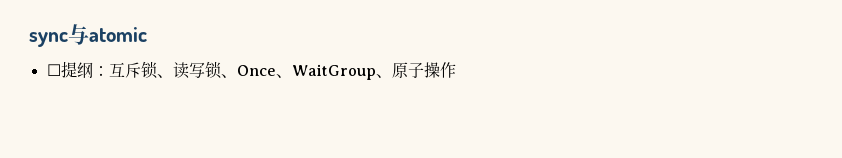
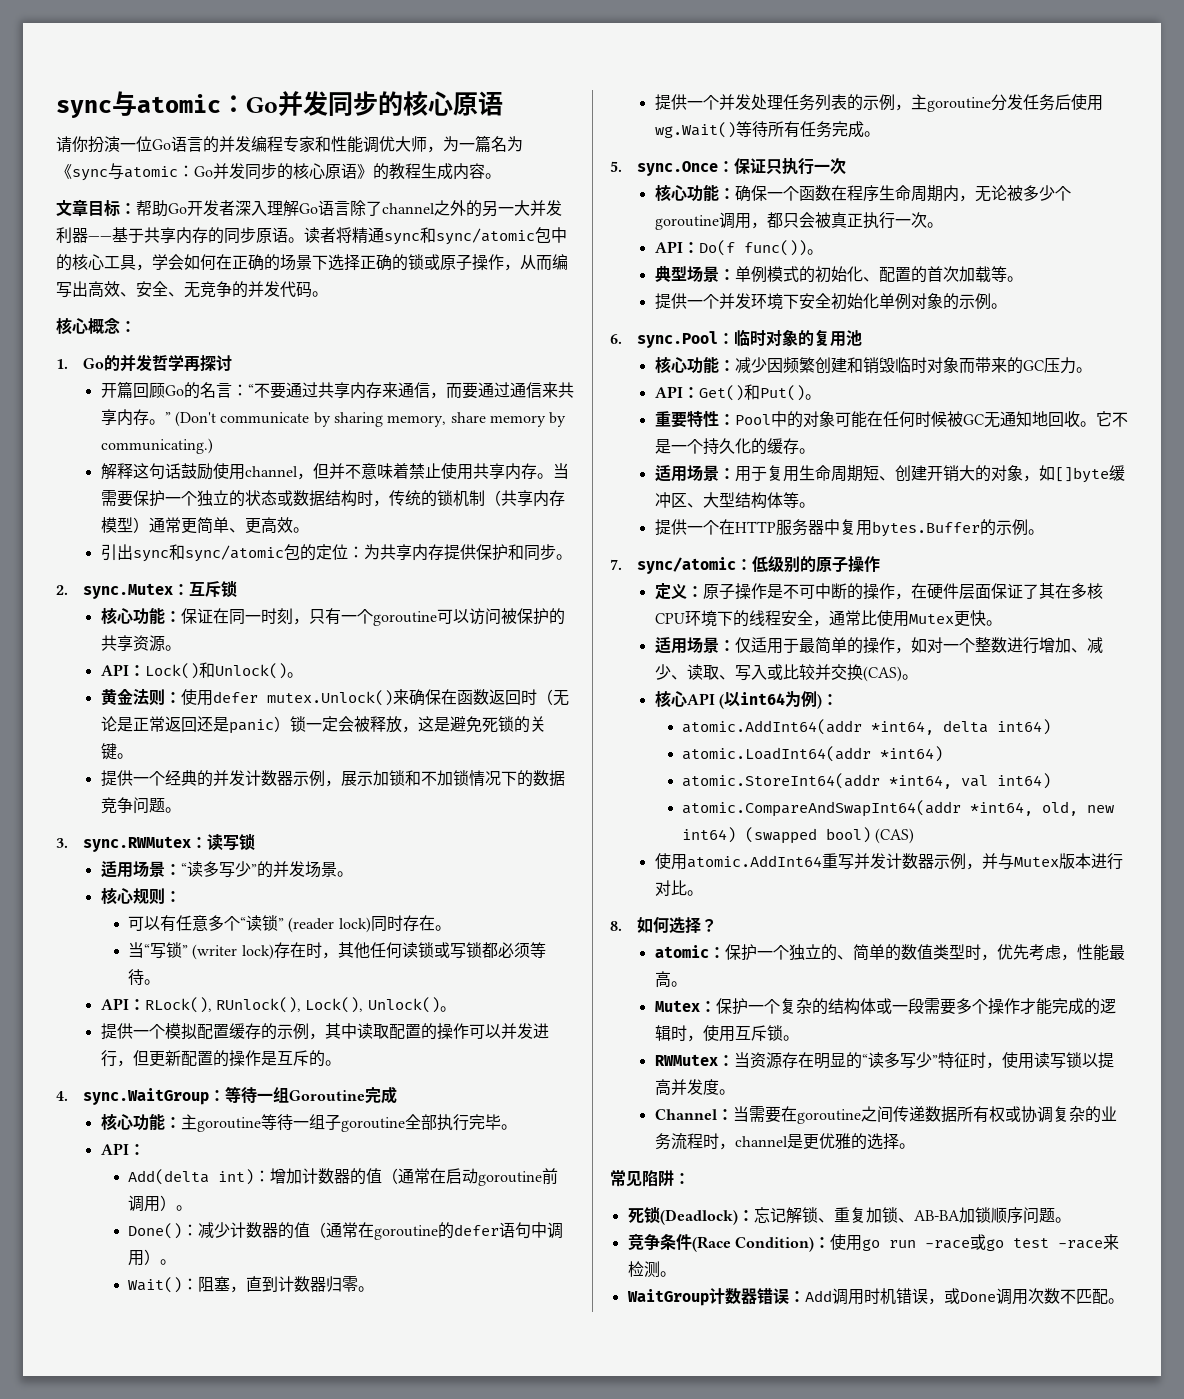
[29,24,147,47] [46,61,456,80] sync与atomic // ☐提纲：互斥锁、读写锁、Once、WaitGroup、原子操作 -> [56,91,503,118] [56,135,523,153] [56,163,501,181] [56,199,562,217] [56,227,567,245] [56,254,568,271] [56,281,328,298] [56,317,136,335] [56,354,233,372] [100,381,574,399] [100,409,567,427] [100,438,213,454] [100,463,569,480] [100,490,565,507] [100,517,309,534] [100,544,572,562] [56,580,238,599] [100,607,565,626] [100,635,181,652] [100,662,303,679] [100,688,569,706] [100,716,546,734] [100,743,133,760] [100,770,565,787] [100,797,181,814] [56,833,256,852] [100,861,353,878] [100,887,181,905] [128,915,451,933] [128,942,546,960] [128,969,161,986] [100,997,456,1013] [100,1023,549,1040] [100,1050,341,1067] [56,1086,398,1105] [100,1113,517,1132] [100,1143,145,1155] [128,1168,559,1186] [128,1195,193,1212] [128,1222,564,1240] [128,1249,177,1266] [128,1276,375,1293] [654,94,1103,112] [654,121,880,138] [610,157,847,176] [654,184,1071,202] [654,212,943,230] [654,240,823,256] [654,265,1023,283] [654,293,1007,310] [610,329,863,348] [654,356,1092,374] [654,384,821,401] [654,410,1128,428] [654,438,815,455] [654,465,1125,483] [654,492,815,509] [654,519,1044,537] [610,555,881,574] [654,583,1103,600] [654,610,1002,627] [654,637,1103,654] [654,664,918,682] [654,690,839,709] [682,719,1052,735] [682,746,944,762] [682,773,1052,789] [682,800,1115,817] [682,827,915,844] [654,853,1123,870] [654,880,703,896] [610,916,718,934] [654,944,1125,961] [654,971,687,988] [654,998,1116,1015] [654,1025,799,1042] [654,1052,1114,1069] [654,1079,735,1096] [654,1106,1117,1124] [654,1133,915,1150] [610,1170,690,1187] [627,1206,1071,1225] [627,1233,1119,1252] [627,1261,676,1278] [626,1288,1124,1306] sync与atomic：Go并发同步的核心原语 // 请你扮演一位Go语言的并发编程专家和性能调优大师，为一篇名为《sync与atomic：Go并发同步的核心原语》的教程生成内容。 // 文章目标：帮助Go开发者深入理解Go语言除了channel之外的另一大并发利器——基于共享内存的同步原语。读者将精通sync和sync/atomic包中的核心工具，学会如何在正确的场景下选择正确的锁或原子操作，从而编写出高效、安全、无竞争的并发代码。 // 核心概念： // 1. Go的并发哲学再探讨 // 开篇回顾Go的名言：“不要通过共享内存来通信，而要通过通信来共享内存。” (Don't communicate by sharing memory, share memory by communicating.) // 解释这句话鼓励使用channel，但并不意味着禁止使用共享内存。当需要保护一个独立的状态或数据结构时，传统的锁机制（共享内存模型）通常更简单、更高效。 // 引出sync和sync/atomic包的定位：为共享内存提供保护和同步。 // 2. sync.Mutex：互斥锁 // 核心功能：保证在同一时刻，只有一个goroutine可以访问被保护的共享资源。 // API：Lock()和Unlock()。 // 黄金法则：使用defer mutex.Unlock()来确保在函数返回时（无论是正常返回还是panic）锁一定会被释放，这是避免死锁的关键。 // 提供一个经典的并发计数器示例，展示加锁和不加锁情况下的数据竞争问题。 // 3. sync.RWMutex：读写锁 // 适用场景：“读多写少”的并发场景。 // 核心规则： // 可以有任意多个“读锁” (reader lock)同时存在。 // 当“写锁” (writer lock)存在时，其他任何读锁或写锁都必须等待。 // API：RLock(), RUnlock(), Lock(), Unlock()。 // 提供一个模拟配置缓存的示例，其中读取配置的操作可以并发进行，但更新配置的操作是互斥的。 // 4. sync.WaitGroup：等待一组Goroutine完成 // 核心功能：主goroutine等待一组子goroutine全部执行完毕。 // API： // Add(delta int)：增加计数器的值（通常在启动goroutine前调用）。 // Done()：减少计数器的值（通常在goroutine的defer语句中调用）。 // Wait()：阻塞，直到计数器归零。 // 提供一个并发处理任务列表的示例，主goroutine分发任务后使用wg.Wait()等待所有任务完成。 // 5. sync.Once：保证只执行一次 // 核心功能：确保一个函数在程序生命周期内，无论被多少个goroutine调用，都只会被真正执行一次。 // API：Do(f func())。 // 典型场景：单例模式的初始化、配置的首次加载等。 // 提供一个并发环境下安全初始化单例对象的示例。 // 6. sync.Pool：临时对象的复用池 // 核心功能：减少因频繁创建和销毁临时对象而带来的GC压力。 // API：Get()和Put()。 // 重要特性：Pool中的对象可能在任何时候被GC无通知地回收。它不是一个持久化的缓存。 // 适用场景：用于复用生命周期短、创建开销大的对象，如[]byte缓冲区、大型结构体等。 // 提供一个在HTTP服务器中复用bytes.Buffer的示例。 // 7. sync/atomic：低级别的原子操作 // 定义：原子操作是不可中断的操作，在硬件层面保证了其在多核CPU环境下的线程安全，通常比使用Mutex更快。 // 适用场景：仅适用于最简单的操作，如对一个整数进行增加、减少、读取、写入或比较并交换(CAS)。 // 核心API (以int64为例)： // atomic.AddInt64(addr *int64, delta int64) // atomic.LoadInt64(addr *int64) // atomic.StoreInt64(addr *int64, val int64) // atomic.CompareAndSwapInt64(addr *int64, old, new int64) (swapped bool) (CAS) // 使用atomic.AddInt64重写并发计数器示例，并与Mutex版本进行对比。 // 8.如何选择？ // atomic：保护一个独立的、简单的数值类型时，优先考虑，性能最高。 // Mutex：保护一个复杂的结构体或一段需要多个操作才能完成的逻辑时，使用互斥锁。 // RWMutex：当资源存在明显的“读多写少”特征时，使用读写锁以提高并发度。 // Channel：当需要在goroutine之间传递数据所有权或协调复杂的业务流程时，channel是更优雅的选择。 // 常见陷阱： // 死锁(Deadlock)：忘记解锁、重复加锁、AB-BA加锁顺序问题。 // 竞争条件(Race Condition)：使用go run -race或go test -race来检测。 // WaitGroup计数器错误：Add调用时机错误，或Done调用次数不匹配。

